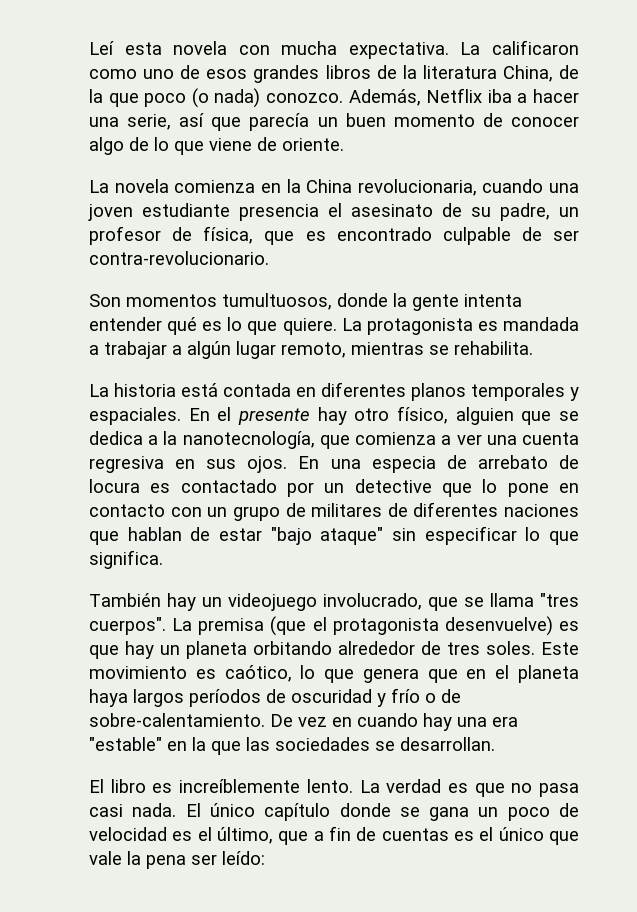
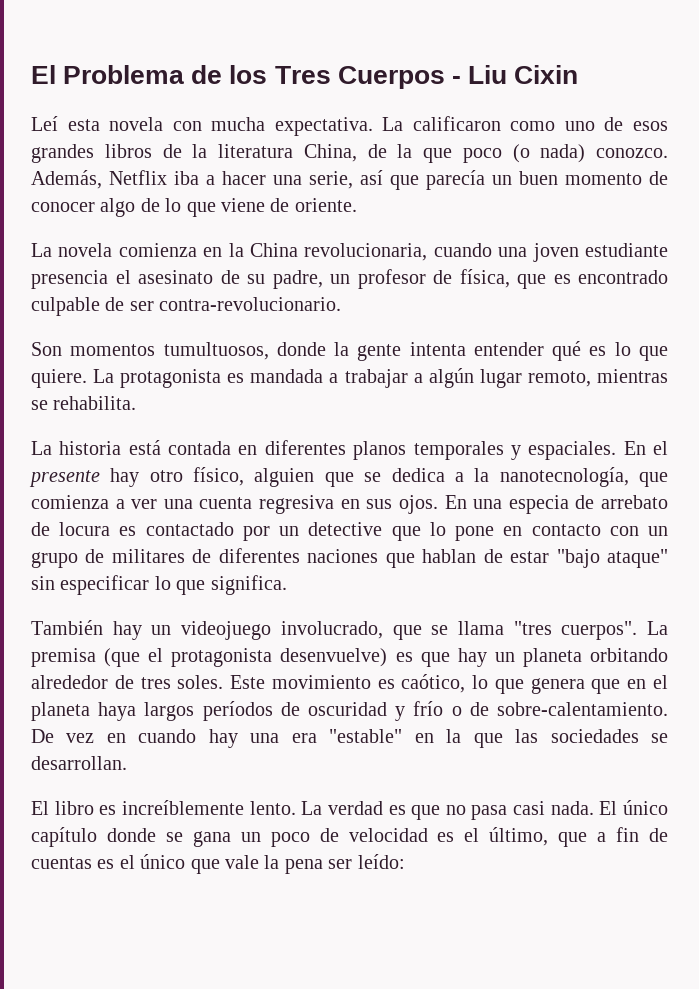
(89, 48) none -> [31,65,579,89] El Problema de los Tres Cuerpos - Liu Cixin //

